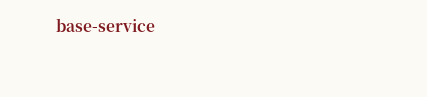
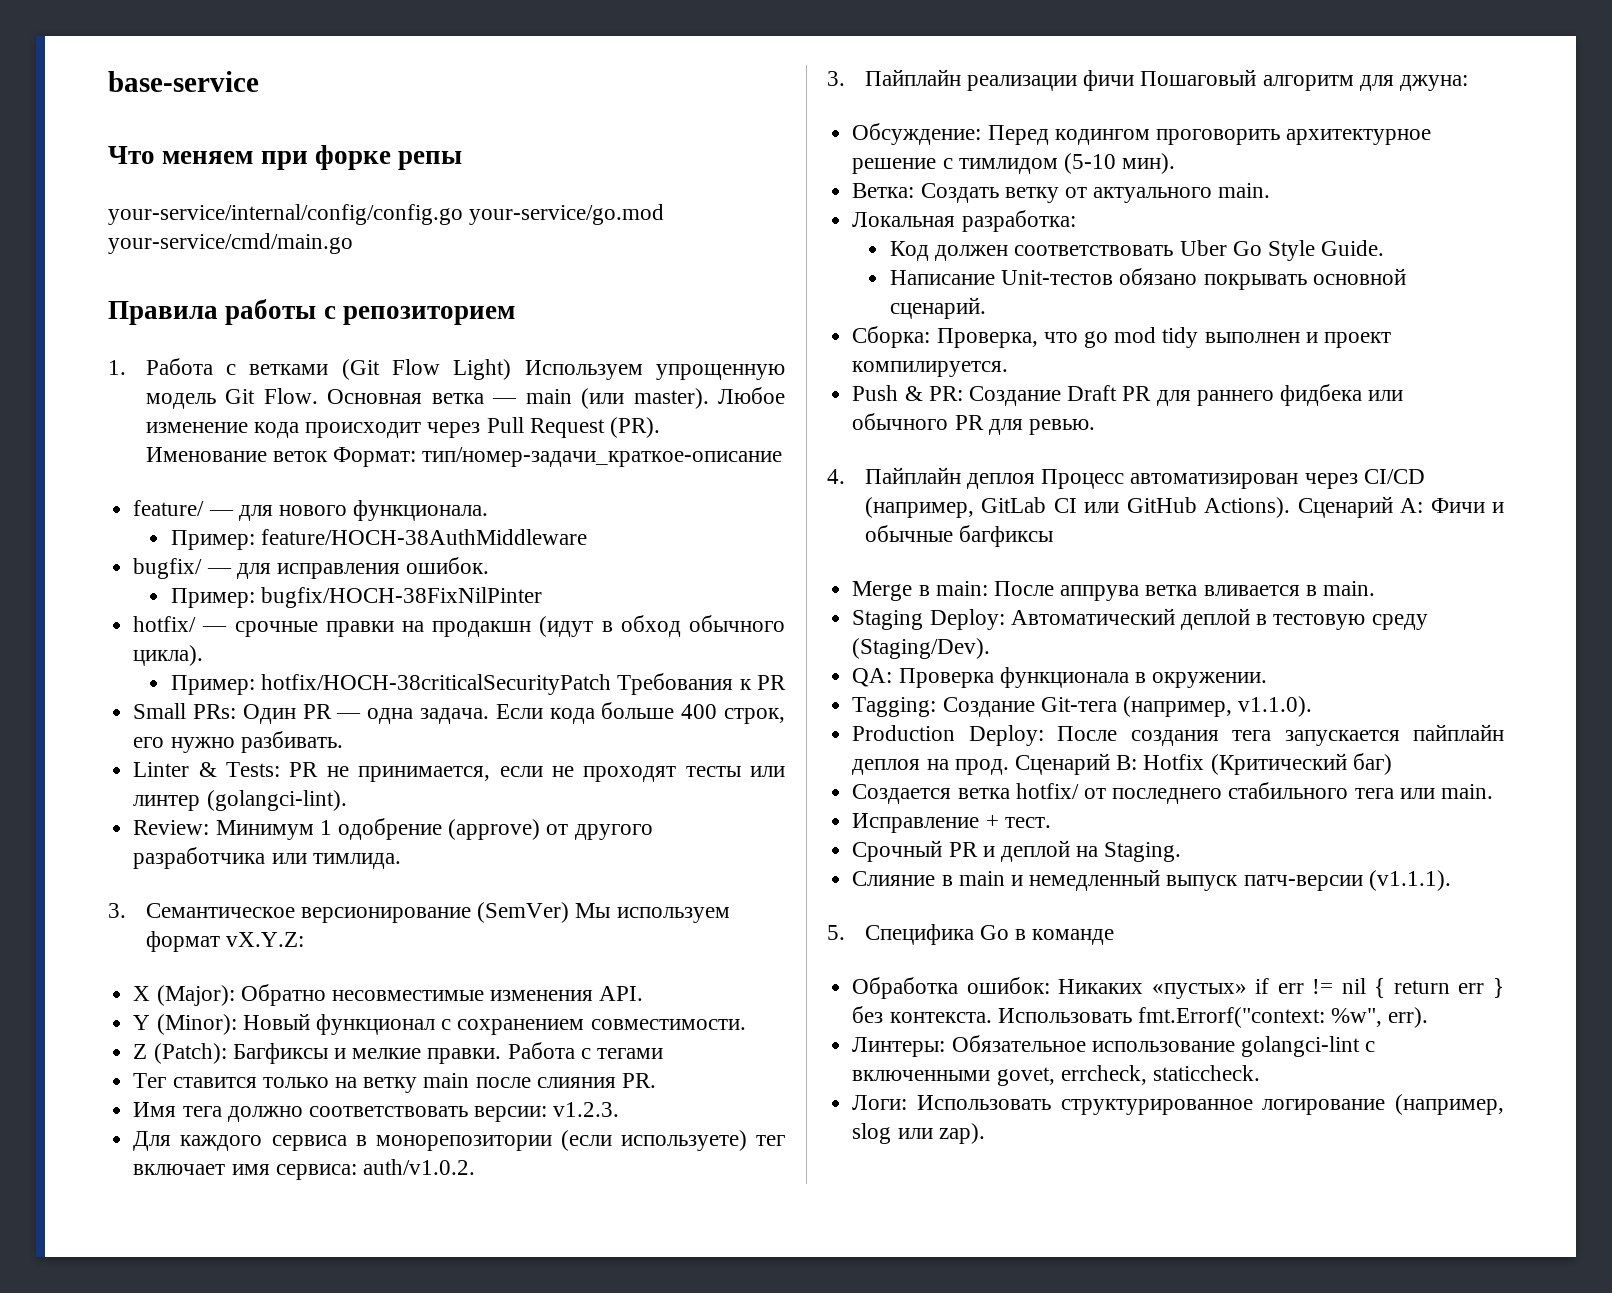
(155, 25) none -> [108,145,463,170] [108,204,665,225] [108,233,353,254] [108,299,515,325] [108,358,785,380] [145,387,785,409] [145,417,660,438] [145,447,783,467] [133,500,489,521] [171,529,588,550] [133,557,490,579] [171,587,543,608] [133,615,785,637] [133,645,204,666] [171,673,786,695] [133,702,785,724] [133,731,343,753] [133,762,785,782] [133,790,347,811] [133,818,653,840] [133,847,401,869] [108,902,730,923] [145,931,304,952] [133,984,644,1006] [133,1013,746,1035] [133,1042,663,1064] [133,1073,656,1093] [133,1102,620,1122] [133,1130,786,1151] [133,1159,475,1180] [827,69,1468,91] [852,123,1432,145] [852,153,1176,174] [852,183,1271,203] [852,210,1076,232] [890,240,1385,261] [890,268,1406,290] [890,297,987,319] [852,326,1391,348] [852,361,1009,377] [852,384,1404,406] [852,413,1095,435] [827,467,1425,489] [864,496,1504,518] [864,525,1053,547] [852,581,1375,601] [852,608,1428,630] [852,638,991,659] [852,667,1268,688] [852,696,1313,717] [852,724,1504,746] [852,753,1392,775] [852,782,1493,804] [852,813,1051,833] [852,840,1182,862] [852,869,1451,891] [827,924,1115,945] [852,977,1504,999] [852,1006,1429,1028] [852,1035,1376,1057] [852,1065,1260,1086] [852,1094,1504,1115] [852,1123,985,1144] // Что меняем при форке репы // your-service/internal/config/config.go your-service/go.mod your-service/cmd/main.go // Правила работы с репозиторием // 1. Работа с ветками (Git Flow Light) Используем упрощенную модель Git Flow. Основная ветка — main (или master). Любое изменение кода происходит через Pull Request (PR). Именование веток Формат: тип/номер-задачи_краткое-описание // feature/ — для нового функционала. // Пример: feature/HOCH-38AuthMiddleware // bugfix/ — для исправления ошибок. // Пример: bugfix/HOCH-38FixNilPinter // hotfix/ — срочные правки на продакшн (идут в обход обычного цикла). // Пример: hotfix/HOCH-38criticalSecurityPatch Требования к PR // Small PRs: Один PR — одна задача. Если кода больше 400 строк, его нужно разбивать. // Linter & Tests: PR не принимается, если не проходят тесты или линтер (golangci-lint). // Review: Минимум 1 одобрение (approve) от другого разработчика или тимлида. // 3. Семантическое версионирование (SemVer) Мы используем формат vX.Y.Z: // X (Major): Обратно несовместимые изменения API. // Y (Minor): Новый функционал с сохранением совместимости. // Z (Patch): Багфиксы и мелкие правки. Работа с тегами // Тег ставится только на ветку main после слияния PR. // Имя тега должно соответствовать версии: v1.2.3. // Для каждого сервиса в монорепозитории (если используете) тег включает имя сервиса: auth/v1.0.2. // 3. Пайплайн реализации фичи Пошаговый алгоритм для джуна: // Обсуждение: Перед кодингом проговорить архитектурное решение с тимлидом (5-10 мин). // Ветка: Создать ветку от актуального main. // Локальная разработка: // Код должен соответствовать Uber Go Style Guide. // Написание Unit-тестов обязано покрывать основной сценарий. // Сборка: Проверка, что go mod tidy выполнен и проект компилируется. // Push & PR: Создание Draft PR для раннего фидбека или обычного PR для ревью. // 4. Пайплайн деплоя Процесс автоматизирован через CI/CD (например, GitLab CI или GitHub Actions). Сценарий A: Фичи и обычные багфиксы // Merge в main: После аппрува ветка вливается в main. // Staging Deploy: Автоматический деплой в тестовую среду (Staging/Dev). // QA: Проверка функционала в окружении. // Tagging: Создание Git-тега (например, v1.1.0). // Production Deploy: После создания тега запускается пайплайн деплоя на прод. Сценарий B: Hotfix (Критический баг) // Создается ветка hotfix/ от последнего стабильного тега или main. // Исправление + тест. // Срочный PR и деплой на Staging. // Слияние в main и немедленный выпуск патч-версии (v1.1.1). // 5. Специфика Go в команде // Обработка ошибок: Никаких «пустых» if err != nil { return err } без контекста. Использовать fmt.Errorf("context: %w", err). // Линтеры: Обязательное использование golangci-lint с включенными govet, errcheck, staticcheck. // Логи: Использовать структурированное логирование (например, slog или zap).

